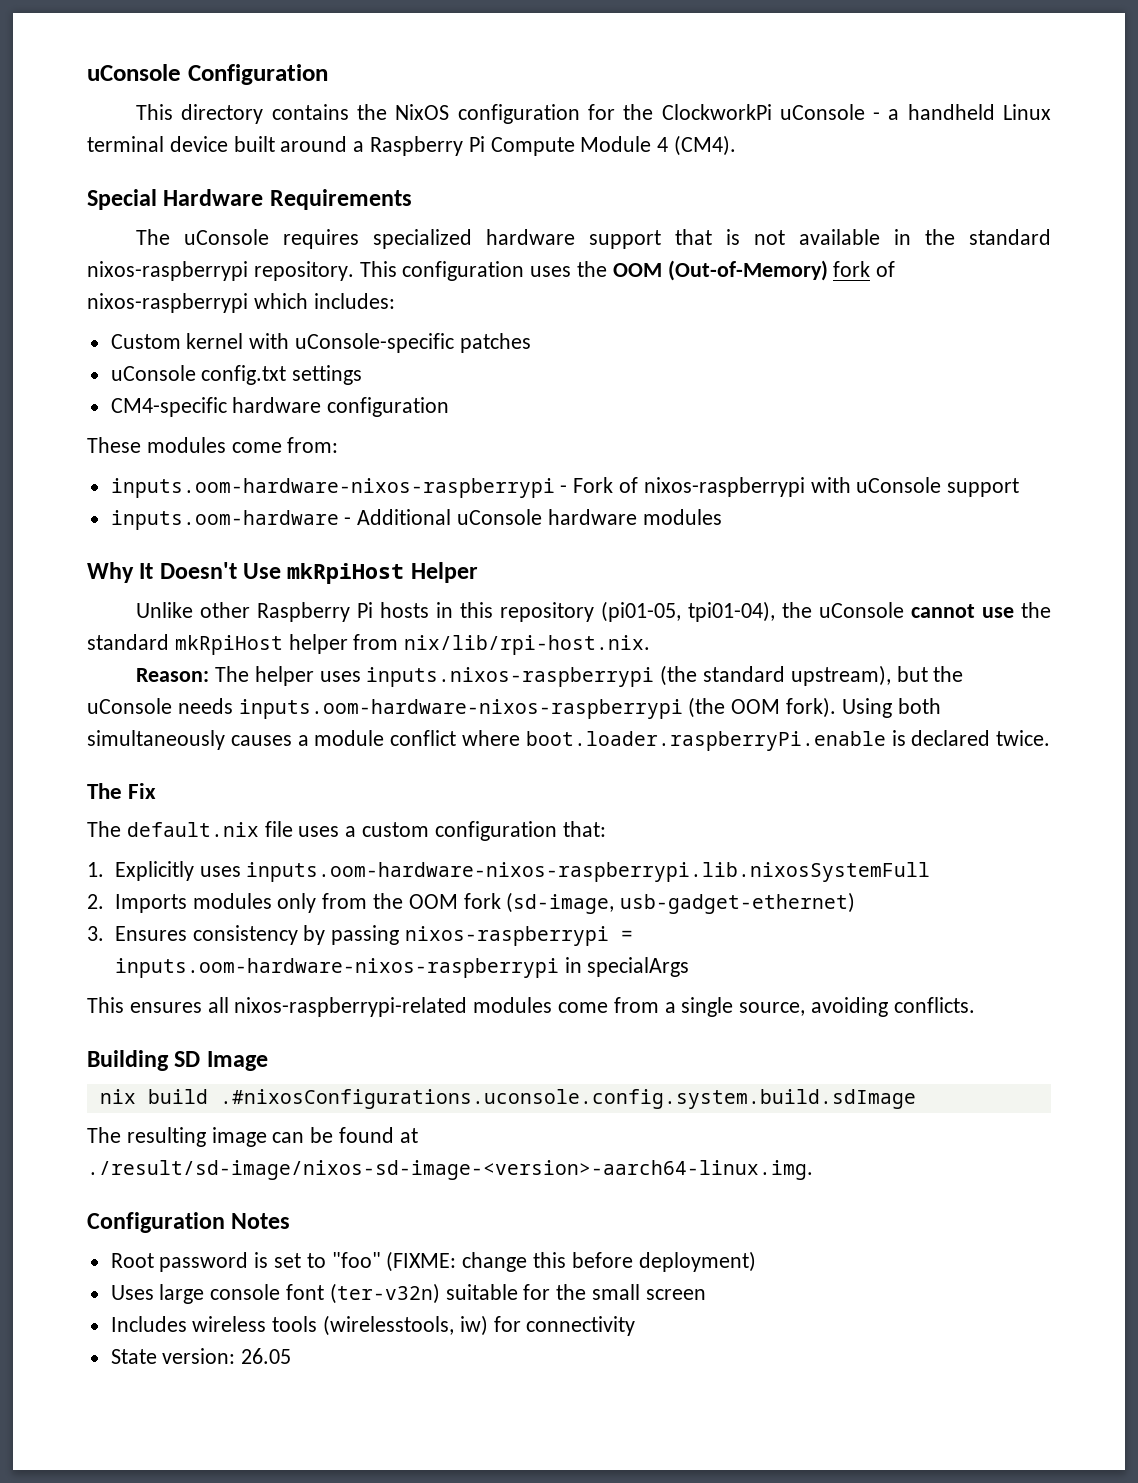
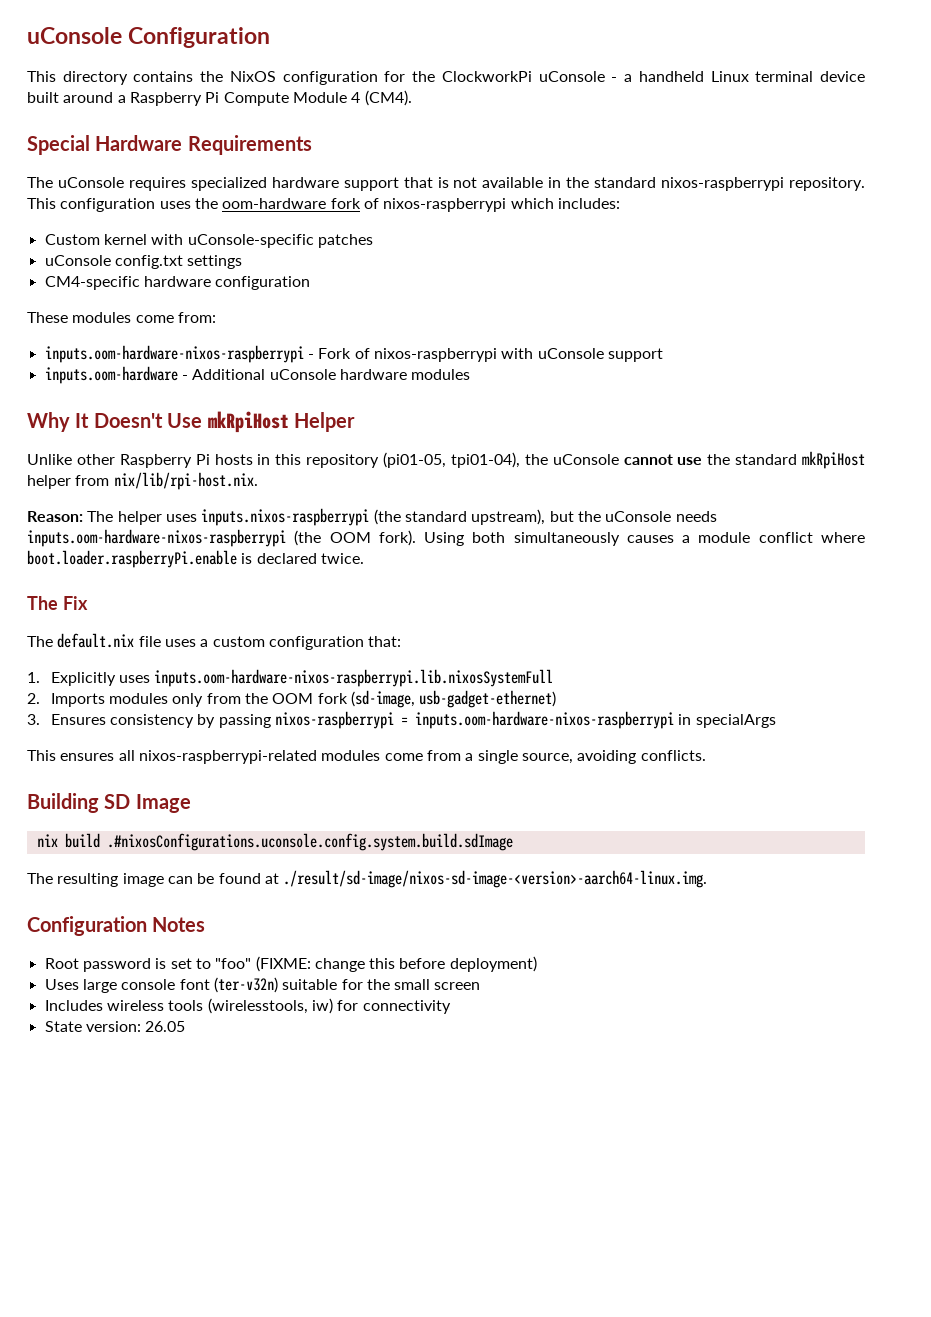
[612,260,828,281] OOM (Out-of-Memory) -> [222,198,327,209] oom-hardware

